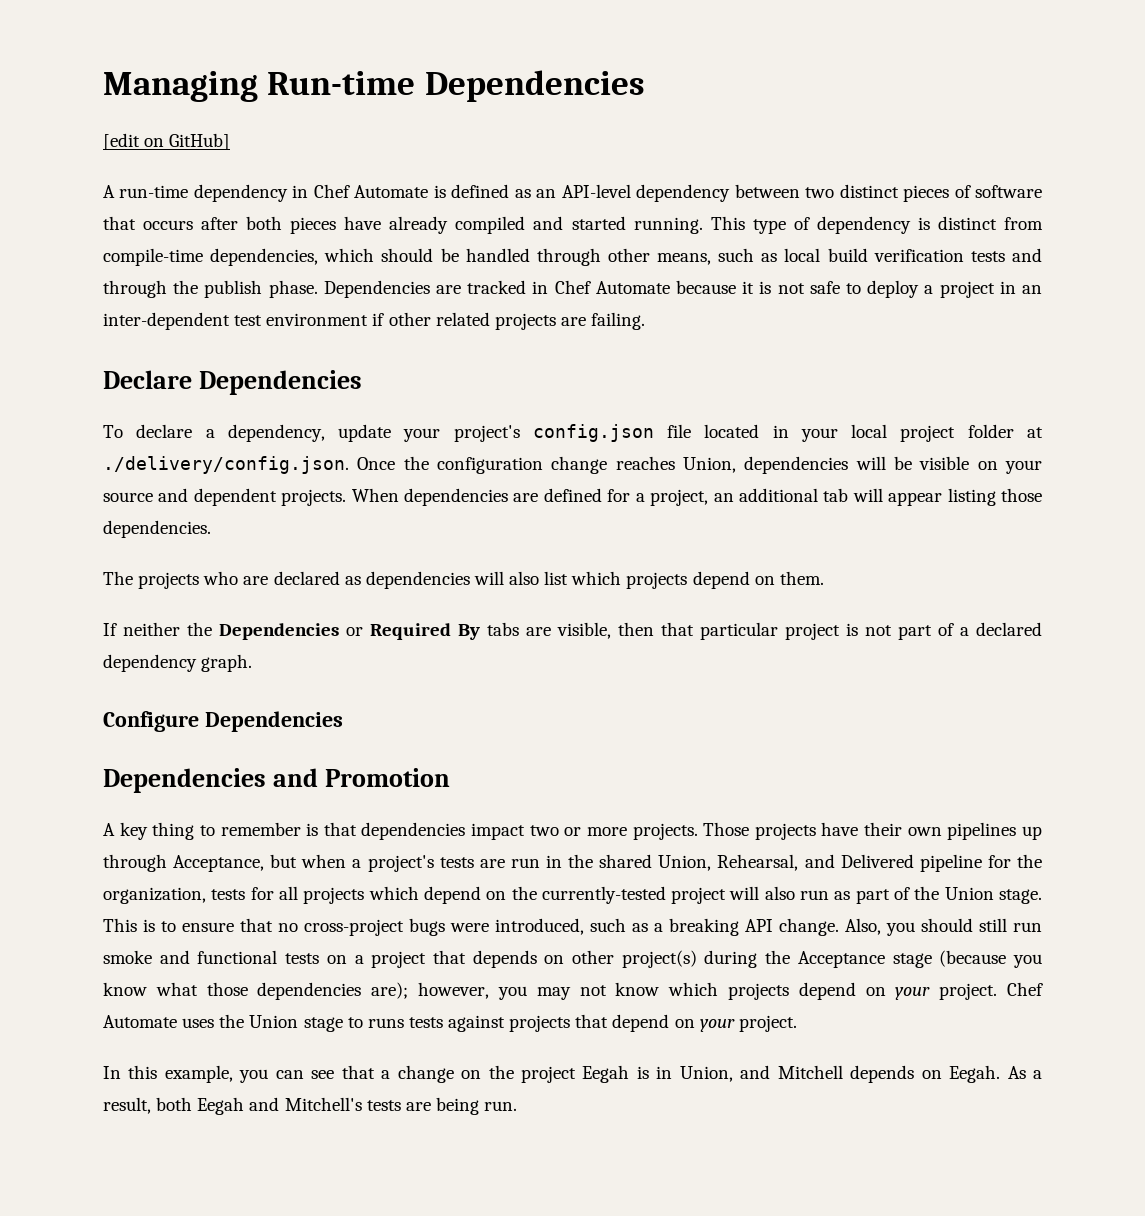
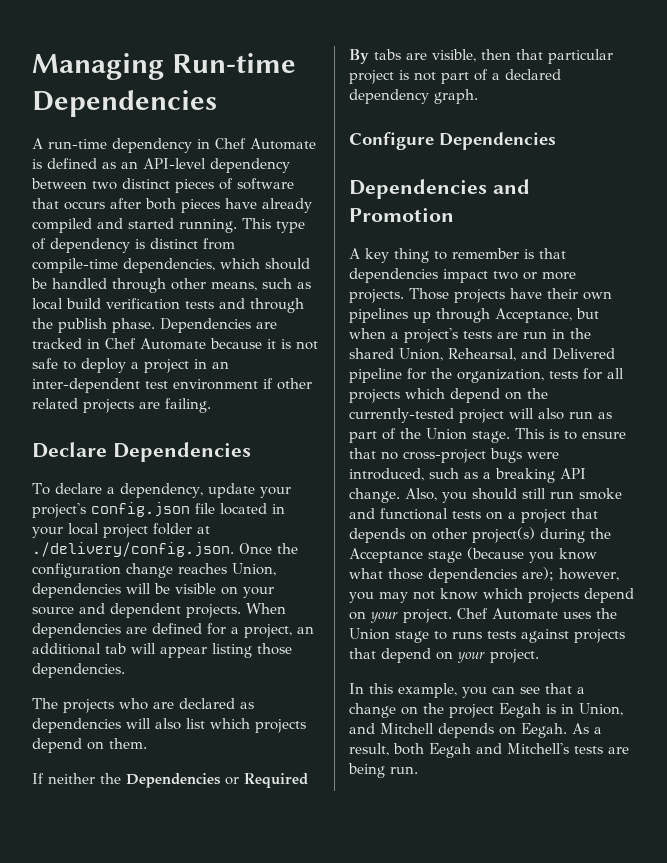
[103,133,231,150] // [edit on GitHub] -> (217, 103) none

